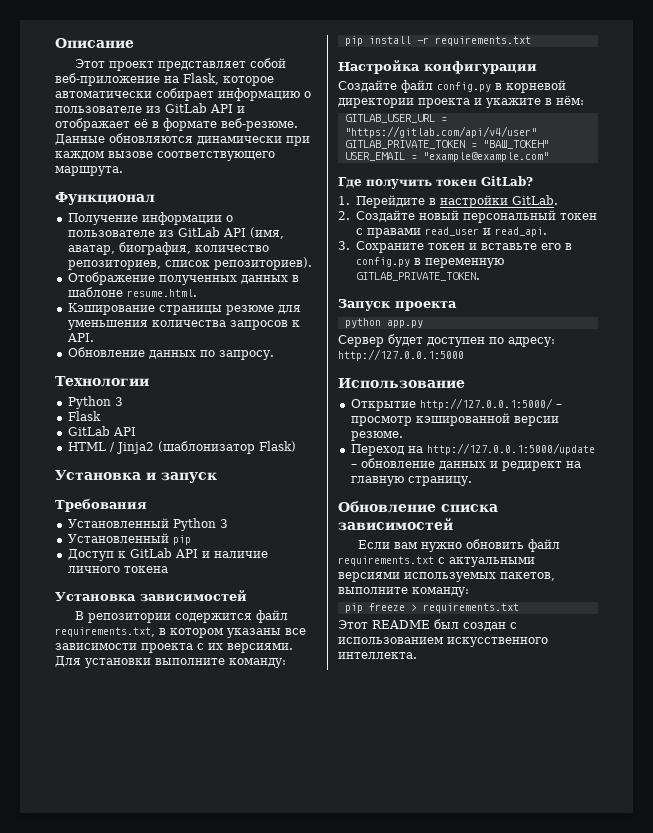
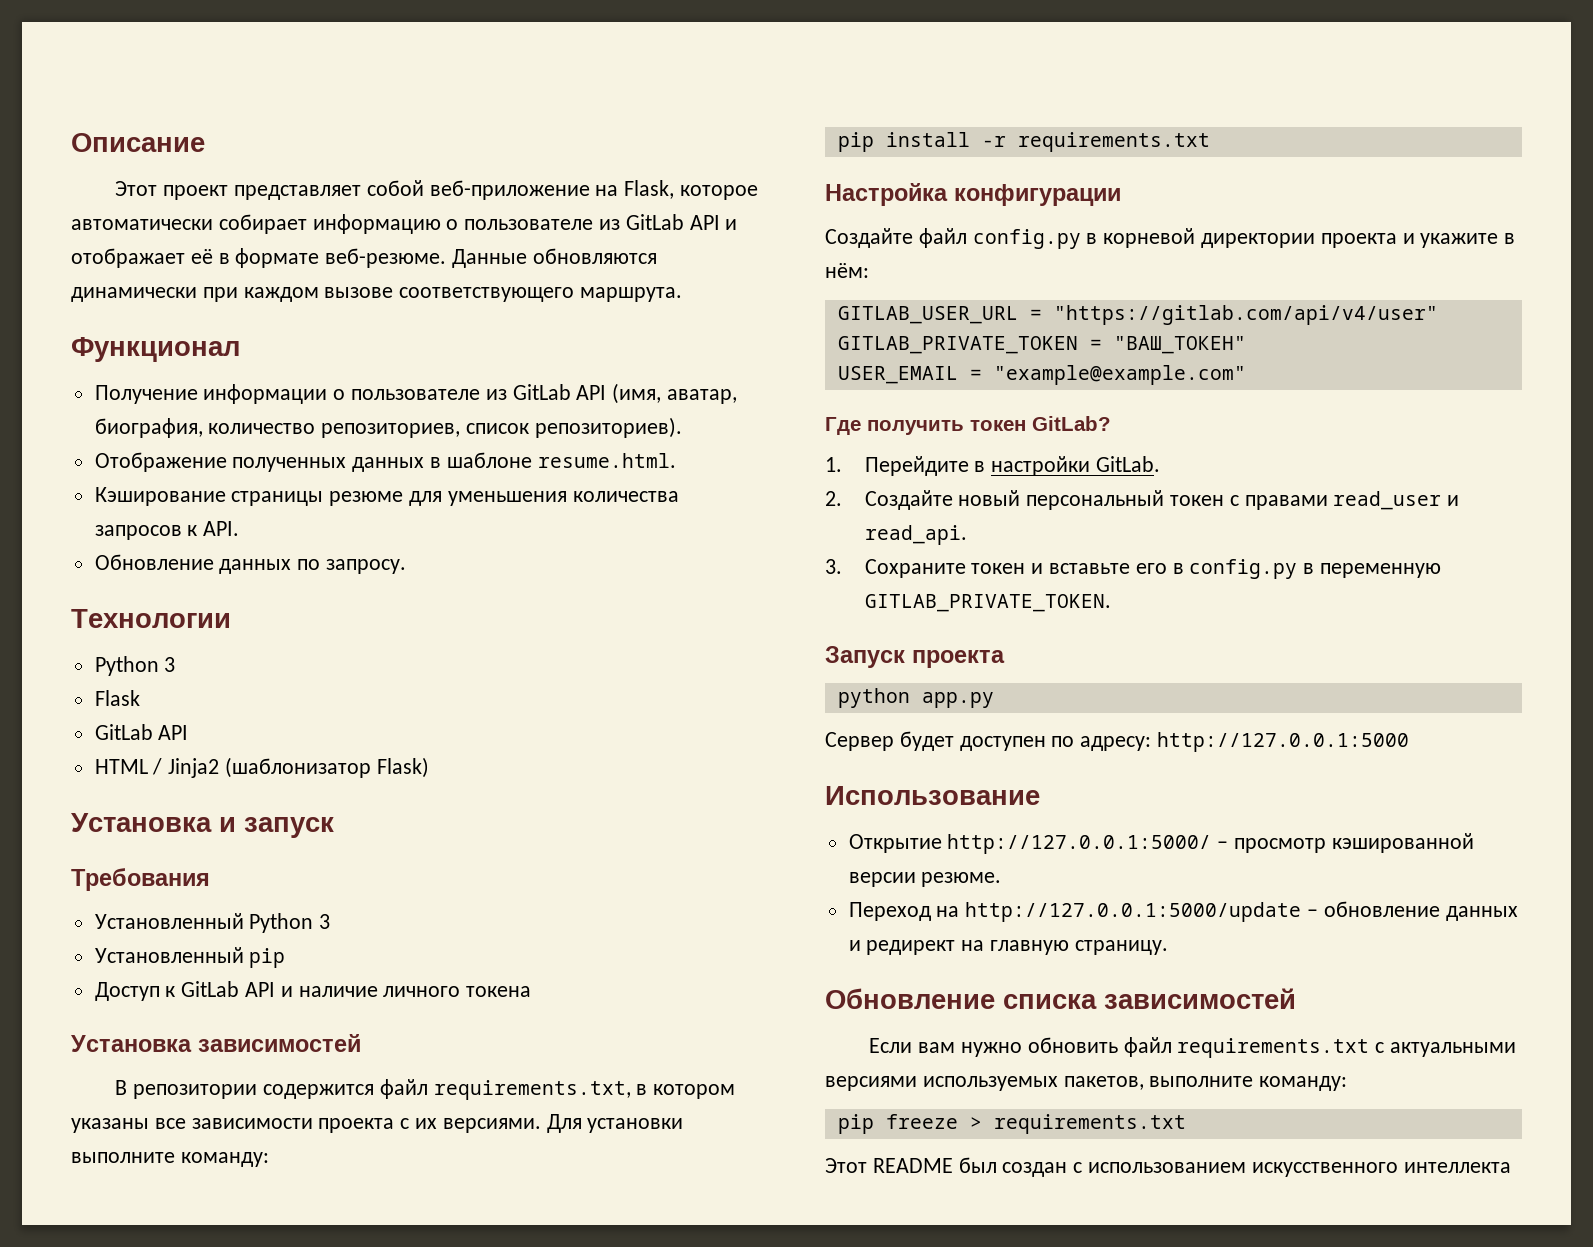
[338,652,417,659] интеллекта. -> [1403,1162,1511,1173] интеллекта

